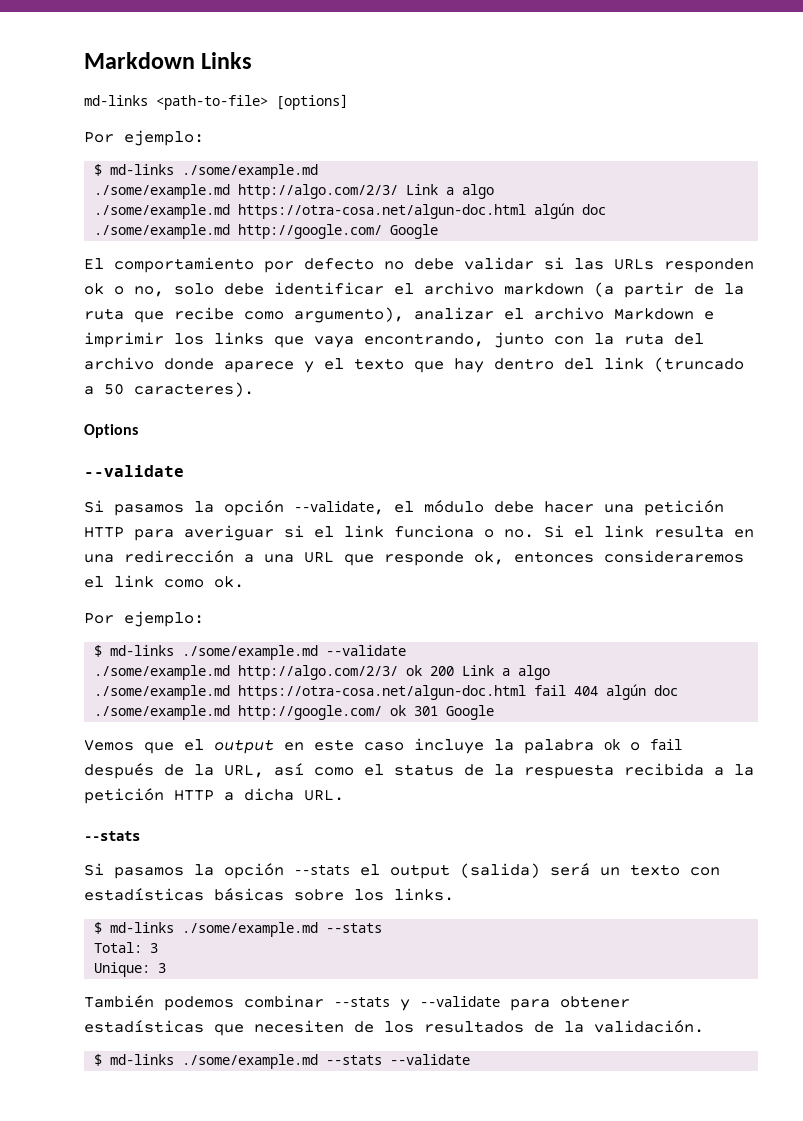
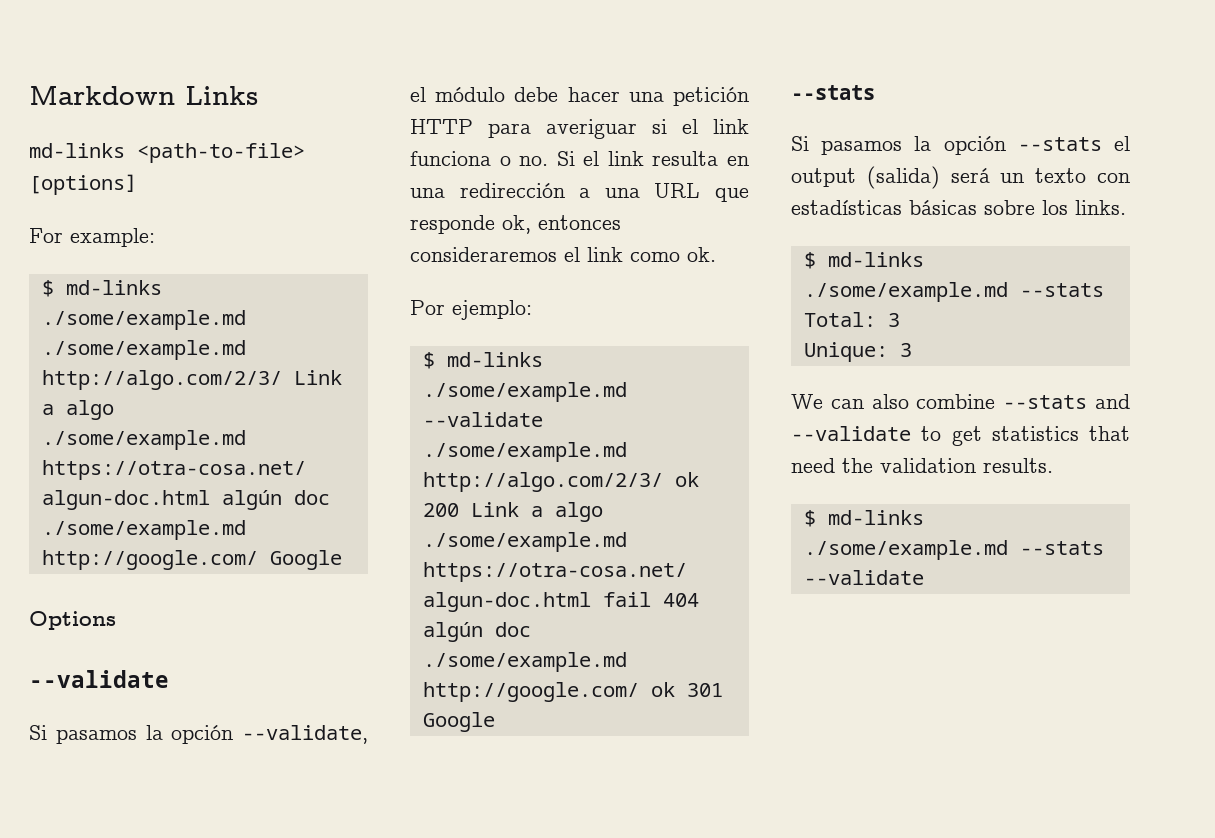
[84,130,204,146] Por ejemplo: -> [29,228,155,247] For example:
[84,257,754,273] [84,282,744,298] [84,307,714,323] [84,332,704,348] [84,357,744,373] [84,382,254,397] // El comportamiento por defecto no debe validar si las URLs responden ok o no, solo debe identificar el archivo markdown (a partir de la ruta que recibe como argumento), analizar el archivo Markdown e imprimir los links que vaya encontrando, junto con la ruta del archivo donde aparece y el texto que hay dentro del link (truncado a 50 caracteres). -> (342, 560) none
[84,738,682,754] [84,763,754,779] [84,788,344,804] // Vemos que el output en este caso incluye la palabra ok o fail después de la URL, así como el status de la respuesta recibida a la petición HTTP a dicha URL. -> (495, 722) none
[84,995,630,1011] [84,1020,704,1036] También podemos combinar --stats y --validate para obtener estadísticas que necesiten de los resultados de la validación. -> [791,394,1130,409] [791,426,1130,446] [791,458,1053,473] We can also combine --stats and --validate to get statistics that need the validation results.

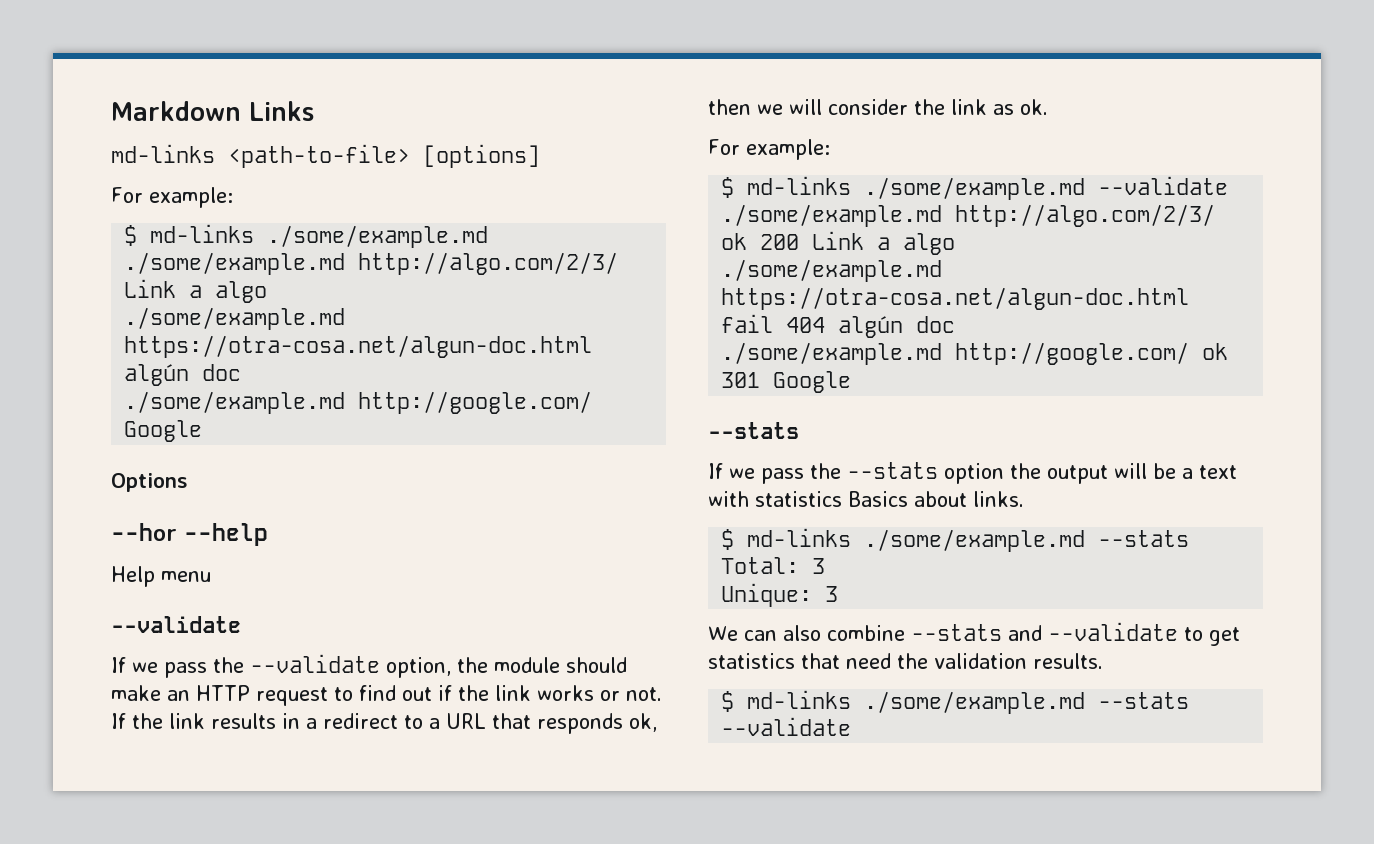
[29,670,169,688] [29,725,368,744] [410,87,749,106] [410,119,749,139] [410,151,749,166] [410,183,749,202] [410,215,621,234] [410,247,680,262] --validate // Si pasamos la opción --validate, el módulo debe hacer una petición HTTP para averiguar si el link funciona o no. Si el link resulta en una redirección a una URL que responde ok, entonces consideraremos el link como -> [111,523,268,546] [111,566,211,587] [111,616,241,633] [111,654,627,678] [111,685,662,706] [111,713,657,734] [708,99,1014,115] --hor --help // Help menu // --validate // If we pass the --validate option, the module should make an HTTP request to find out if the link works or not. If the link results in a redirect to a URL that responds ok, then we will consider the link as
[410,300,532,320] Por ejemplo: -> [708,139,830,160] For example:
[791,136,1130,155] [791,166,1130,189] [791,200,1068,215] Si pasamos la opción --stats el output (salida) será un texto con estadísticas básicas sobre los -> [708,462,1237,484] [708,491,967,507] If we pass the --stats option the output will be a text with statistics Basics about

